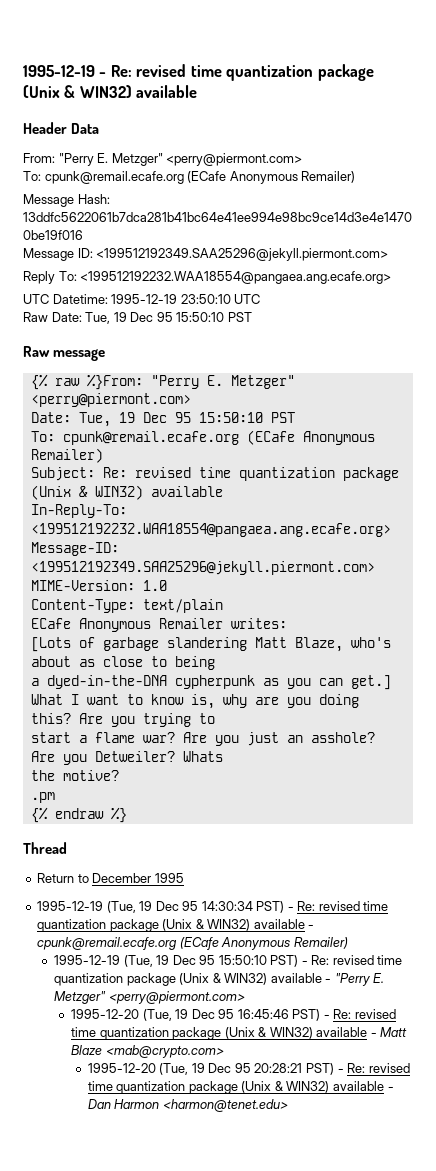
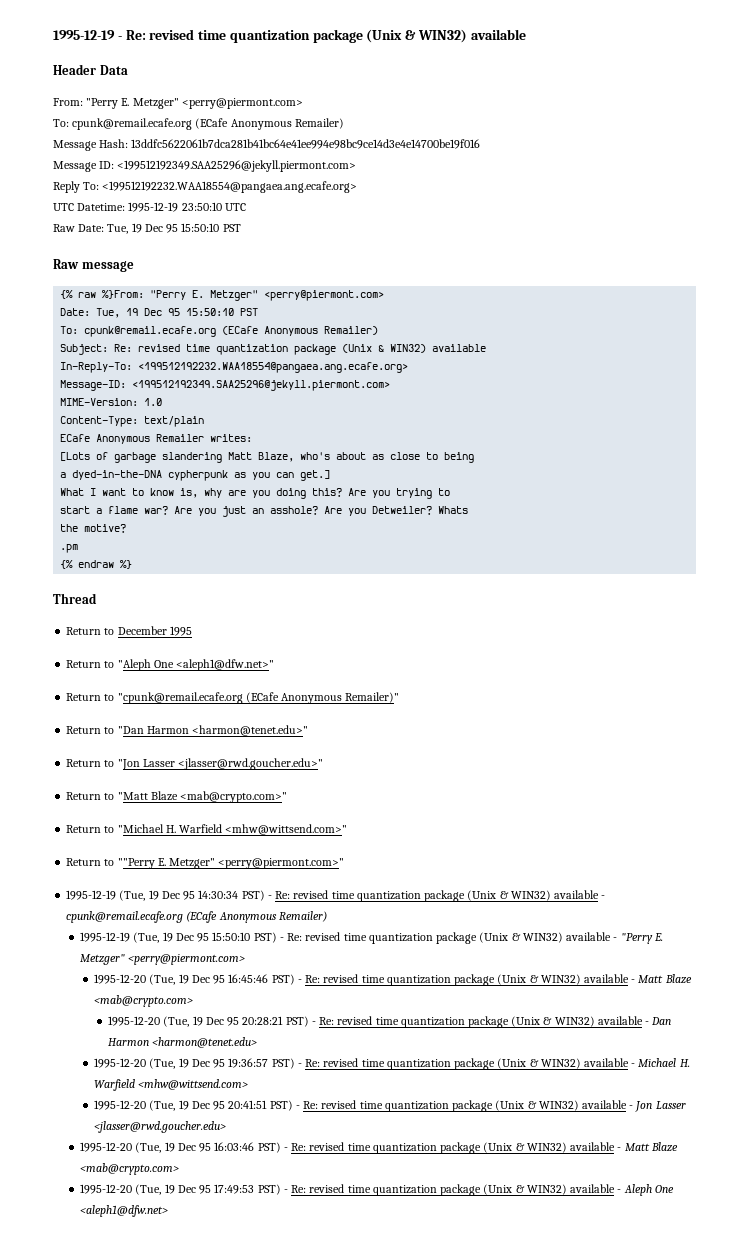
(184, 878) none -> [66,659,275,671] [66,692,400,704] [66,725,309,736] [66,758,324,770] [66,791,288,803] [66,824,348,835] [66,858,345,869] // Return to "Aleph One <aleph1@dfw.net>" // Return to "cpunk@remail.ecafe.org (ECafe Anonymous Remailer)" // Return to "Dan Harmon <harmon@tenet.edu>" // Return to "Jon Lasser <jlasser@rwd.goucher.edu>" // Return to "Matt Blaze <mab@crypto.com>" // Return to "Michael H. Warfield <mhw@wittsend.com>" // Return to ""Perry E. Metzger" <perry@piermont.com>"
(288, 1105) none -> [94,1058,690,1070] [94,1079,249,1091] [94,1100,686,1112] [94,1121,227,1133] [80,1142,678,1154] [80,1163,180,1175] [80,1184,674,1196] [80,1205,169,1217] // 1995-12-20 (Tue, 19 Dec 95 19:36:57 PST) - Re: revised time quantization package (Unix & WIN32) available - Michael H. Warfield <mhw@wittsend.com> // 1995-12-20 (Tue, 19 Dec 95 20:41:51 PST) - Re: revised time quantization package (Unix & WIN32) available - Jon Lasser <jlasser@rwd.goucher.edu> // 1995-12-20 (Tue, 19 Dec 95 16:03:46 PST) - Re: revised time quantization package (Unix & WIN32) available - Matt Blaze <mab@crypto.com> // 1995-12-20 (Tue, 19 Dec 95 17:49:53 PST) - Re: revised time quantization package (Unix & WIN32) available - Aleph One <aleph1@dfw.net>

